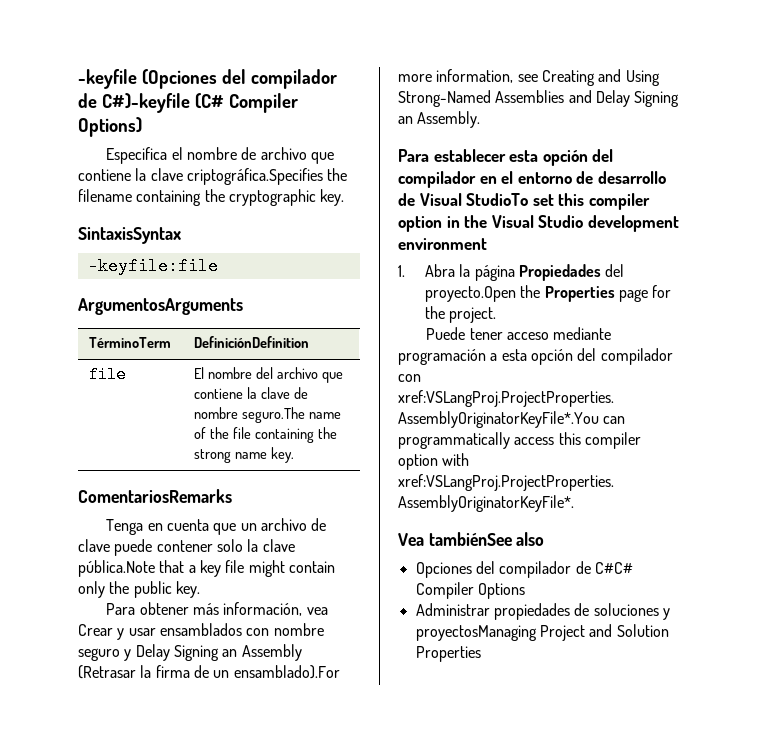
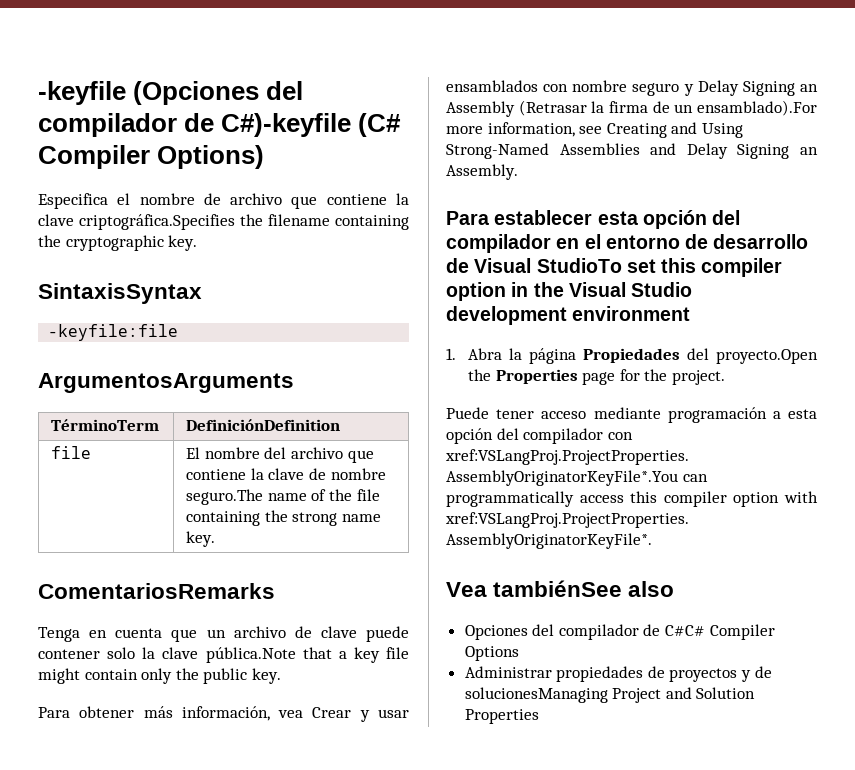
[593,603,670,620] [415,625,537,641] soluciones y proyectosManaging -> [669,666,772,682] [464,687,608,703] proyectos y de solucionesManaging

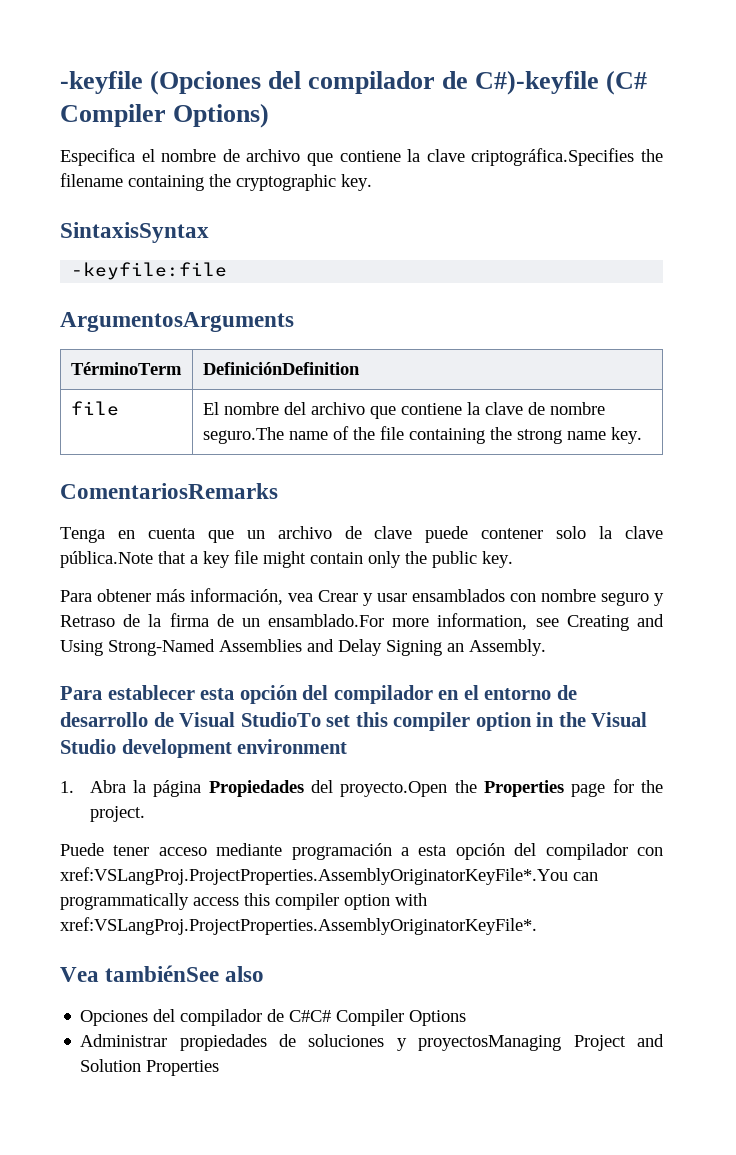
[697,80,818,96] [446,100,587,117] Delay Signing an Assembly (Retrasar -> [60,614,141,627] Retraso de
[697,100,817,116] ensamblado).For -> [268,614,385,627] ensamblado.For
[669,666,772,682] [464,687,608,703] proyectos y de solucionesManaging -> [308,1034,562,1051] soluciones y proyectosManaging

